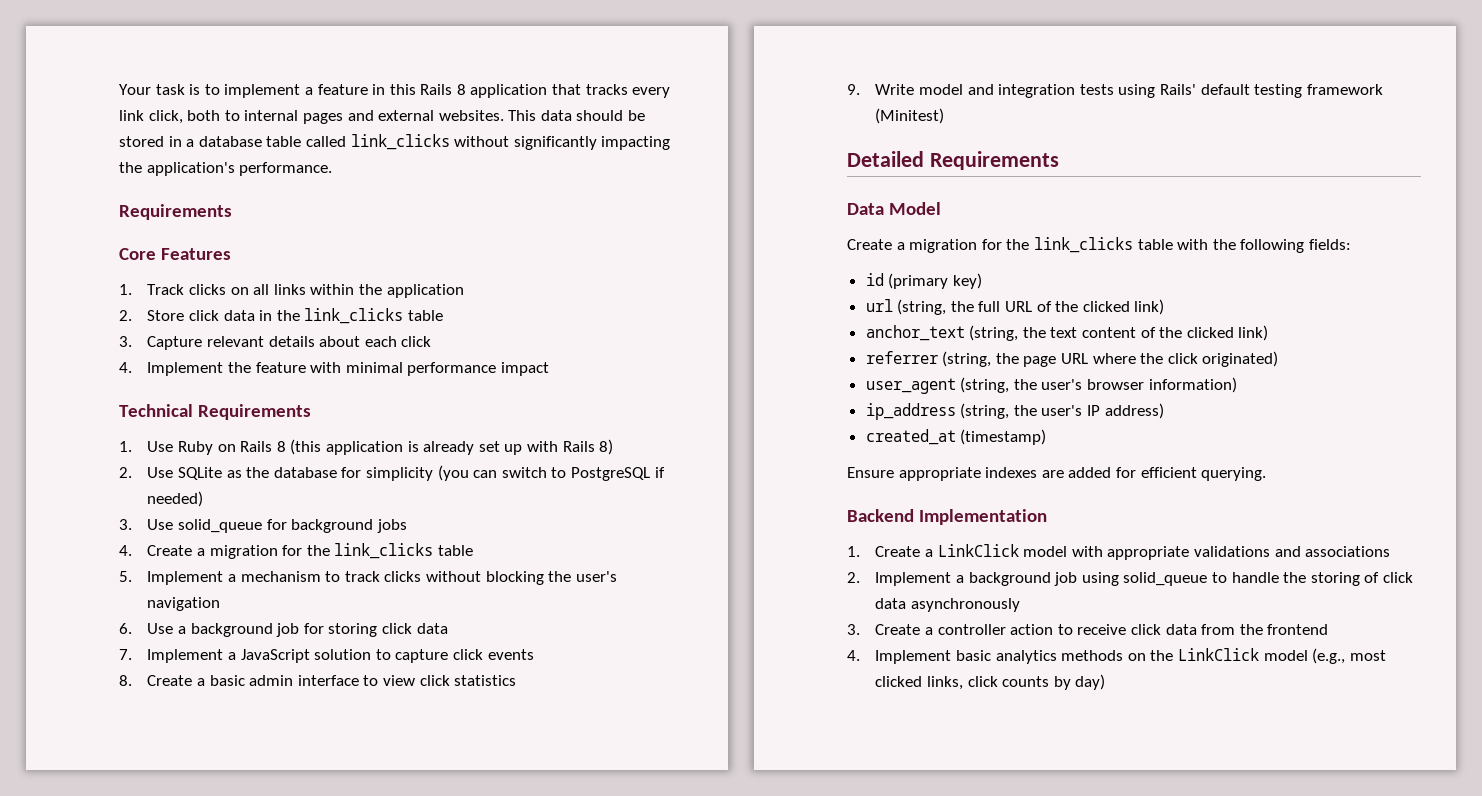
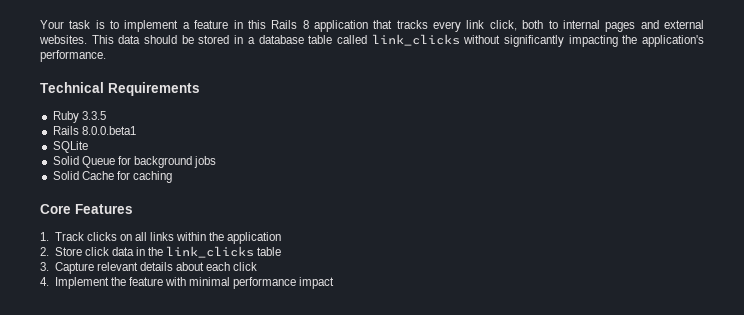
[119,204,232,220] Requirements -> [40,82,200,96] [52,111,106,123] [52,126,136,135] [52,141,88,153] [52,156,217,168] [52,171,172,183] Technical Requirements // Ruby 3.3.5 // Rails 8.0.0.beta1 // SQLite // Solid Queue for background jobs // Solid Cache for caching
[119,404,312,420] [119,439,614,455] [119,465,665,481] [147,491,204,507] [119,519,407,533] [119,543,474,559] [119,571,617,585] [147,597,221,611] [119,623,448,637] [119,649,534,663] [119,675,517,686] [847,84,1383,98] [875,108,945,124] [847,151,1059,170] [847,202,942,215] [847,237,1351,253] [865,273,982,289] [865,299,1165,315] [865,325,1269,341] [865,351,1279,367] [865,377,1237,394] [865,403,1164,420] [865,429,1047,445] [847,467,1267,481] [847,509,1048,525] [847,544,1391,560] [847,572,1413,586] [875,598,1021,612] [847,624,1329,635] [847,648,1386,664] [875,674,1106,690] // Technical Requirements // 1. Use Ruby on Rails 8 (this application is already set up with Rails 8) // 2. Use SQLite as the database for simplicity (you can switch to PostgreSQL if needed) // 3. Use solid_queue for background jobs // 4. Create a migration for the link_clicks table // 5. Implement a mechanism to track clicks without blocking the user's navigation // 6. Use a background job for storing click data // 7. Implement a JavaScript solution to capture click events // 8. Create a basic admin interface to view click statistics // 9. Write model and integration tests using Rails' default testing framework (Minitest) // Detailed Requirements // Data Model // Create a migration for the link_clicks table with the following fields: // id (primary key) // url (string, the full URL of the clicked link) // anchor_text (string, the text content of the clicked link) // referrer (string, the page URL where the click originated) // user_agent (string, the user's browser information) // ip_address (string, the user's IP address) // created_at (timestamp) // Ensure appropriate indexes are added for efficient querying. // Backend Implementation // 1. Create a LinkClick model with appropriate validations and associations // 2. Implement a background job using solid_queue to handle the storing of click data asynchronously // 3. Create a controller action to receive click data from the frontend // 4. Implement basic analytics methods on the LinkClick model (e.g., most clicked links, click counts by day) -> (335, 283) none

